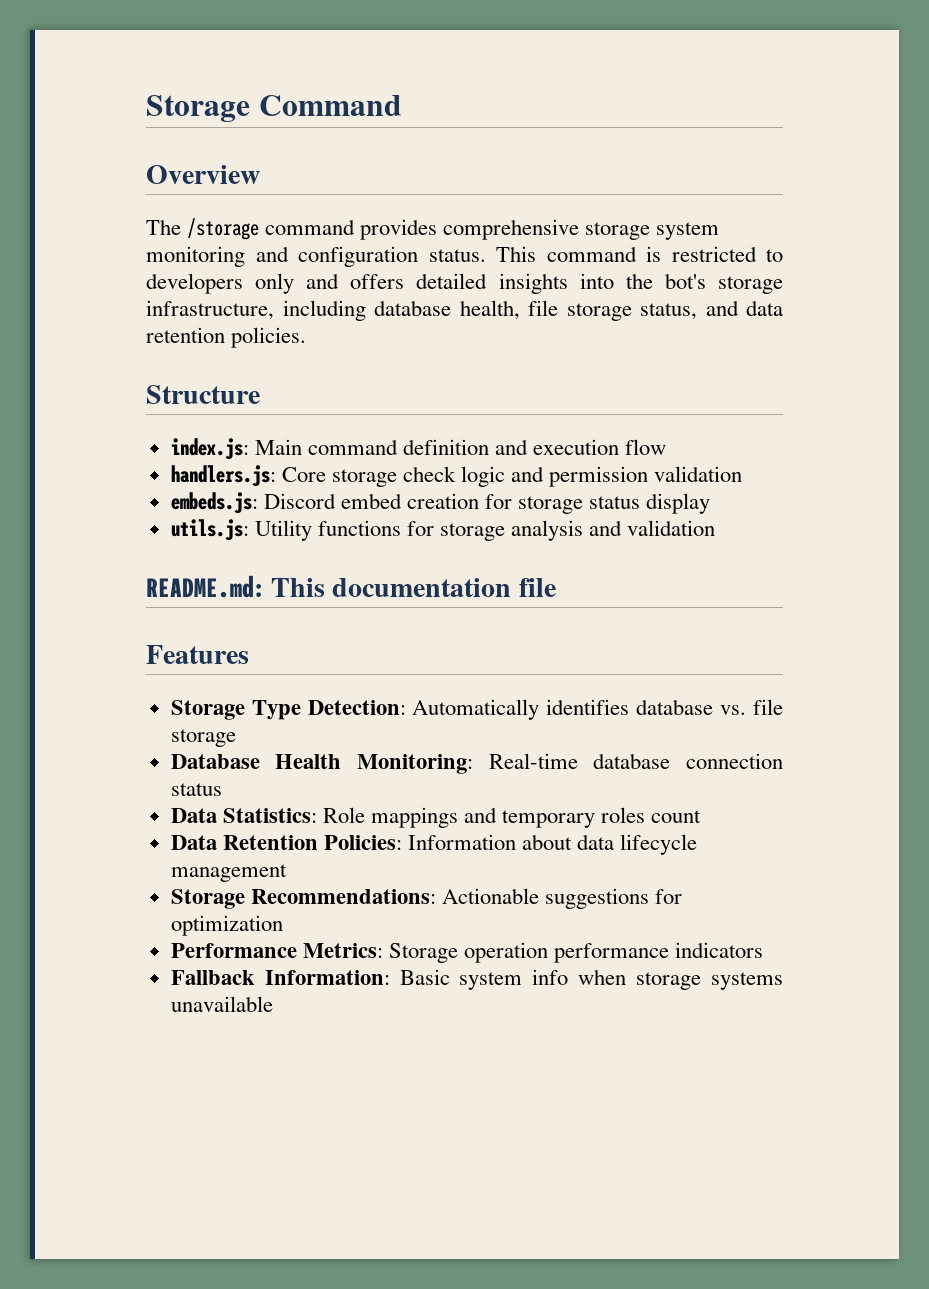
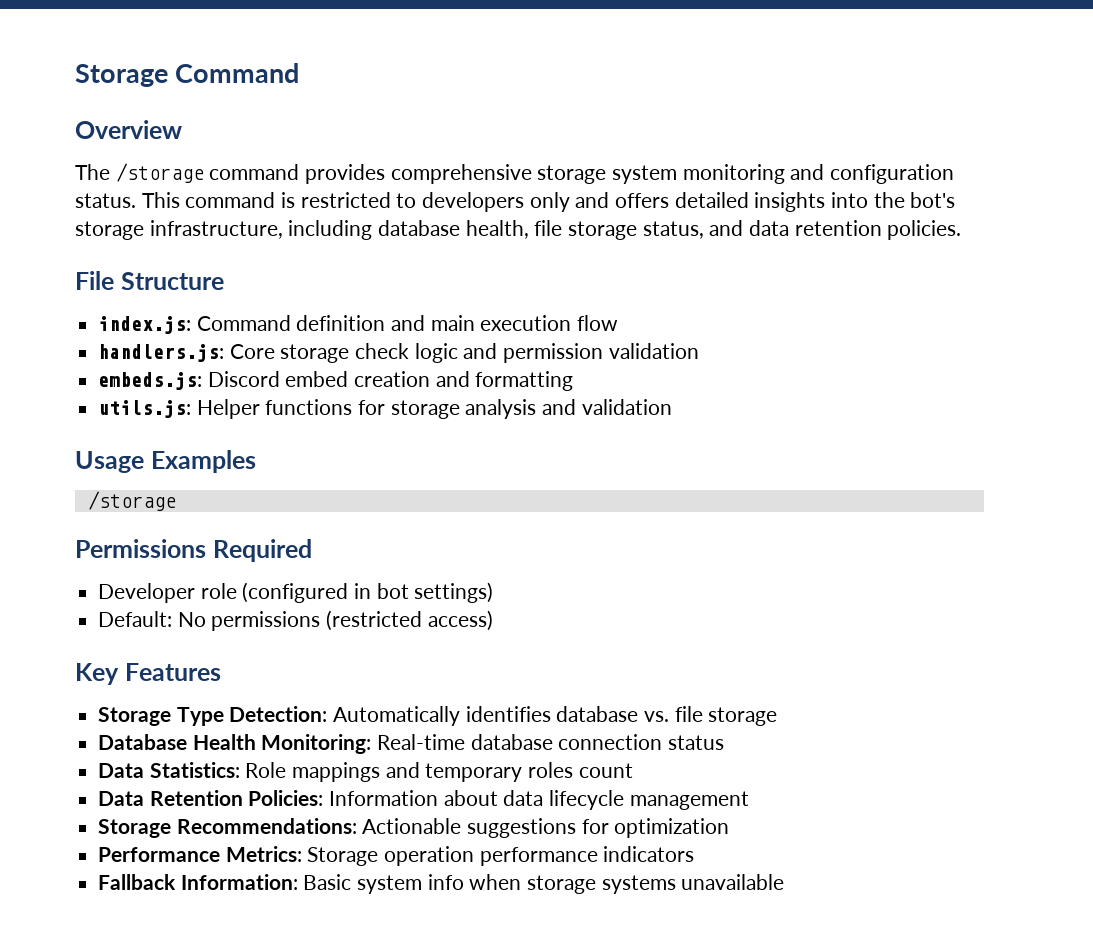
(307, 337) none -> [75,271,114,290] File
[254,439,398,455] Main command -> [196,315,291,331] Command
(529, 447) none -> [430,315,475,331] main
[485,493,711,514] for storage status display -> [435,371,574,391] and formatting
[254,520,312,541] Utility -> [196,399,260,419] Helper
[146,575,556,598] README.md: This documentation file // -> [75,450,256,473] [87,491,176,511] [75,539,312,562] [98,582,494,603] [98,610,493,631] [75,663,119,685] Usage Examples // /storage // Permissions Required // Developer role (configured in bot settings) // Default: No permissions (restricted access) // Key

